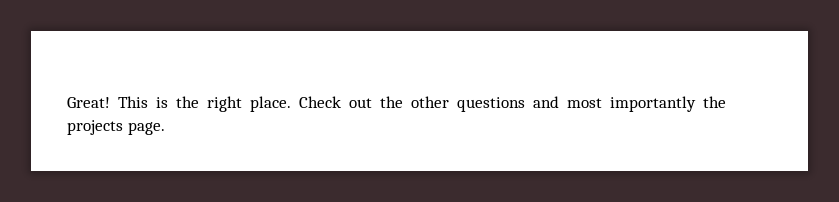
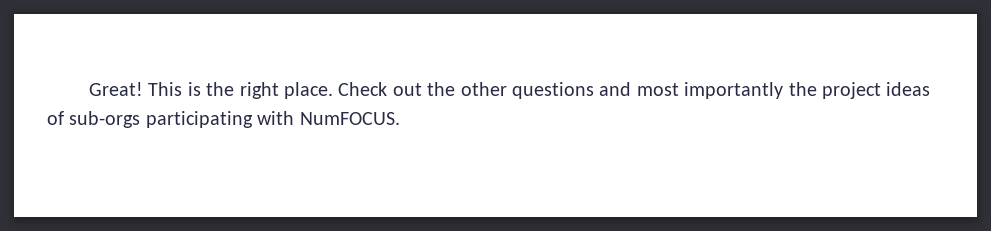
[67,120,165,135] projects page. -> [822,82,931,99] [47,111,400,128] project ideas of sub-orgs participating with NumFOCUS.

